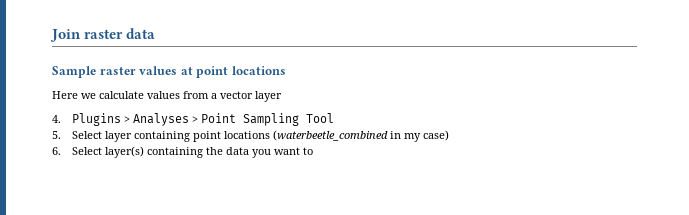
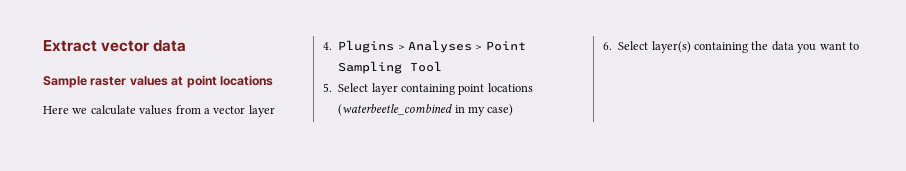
[50,29,124,42] Join raster -> [43,40,150,52] Extract vector

